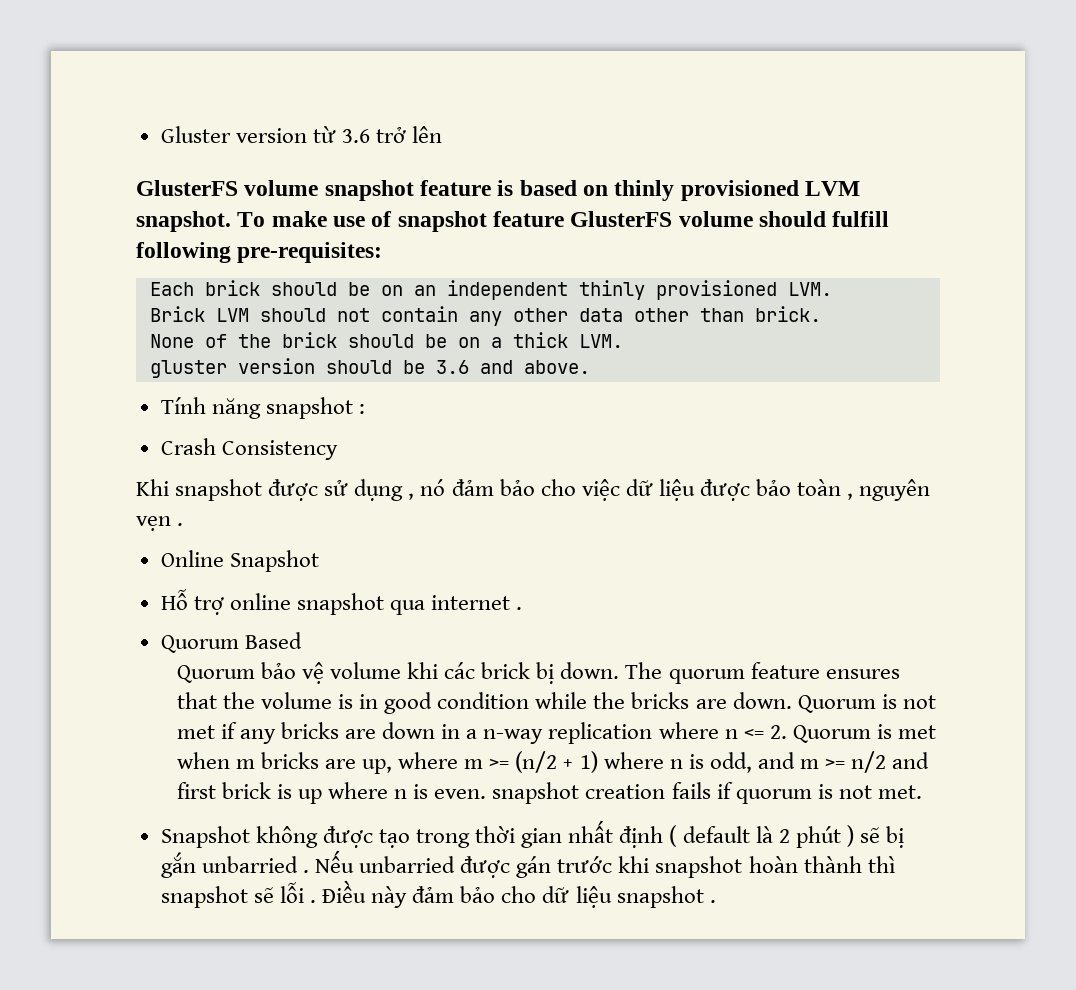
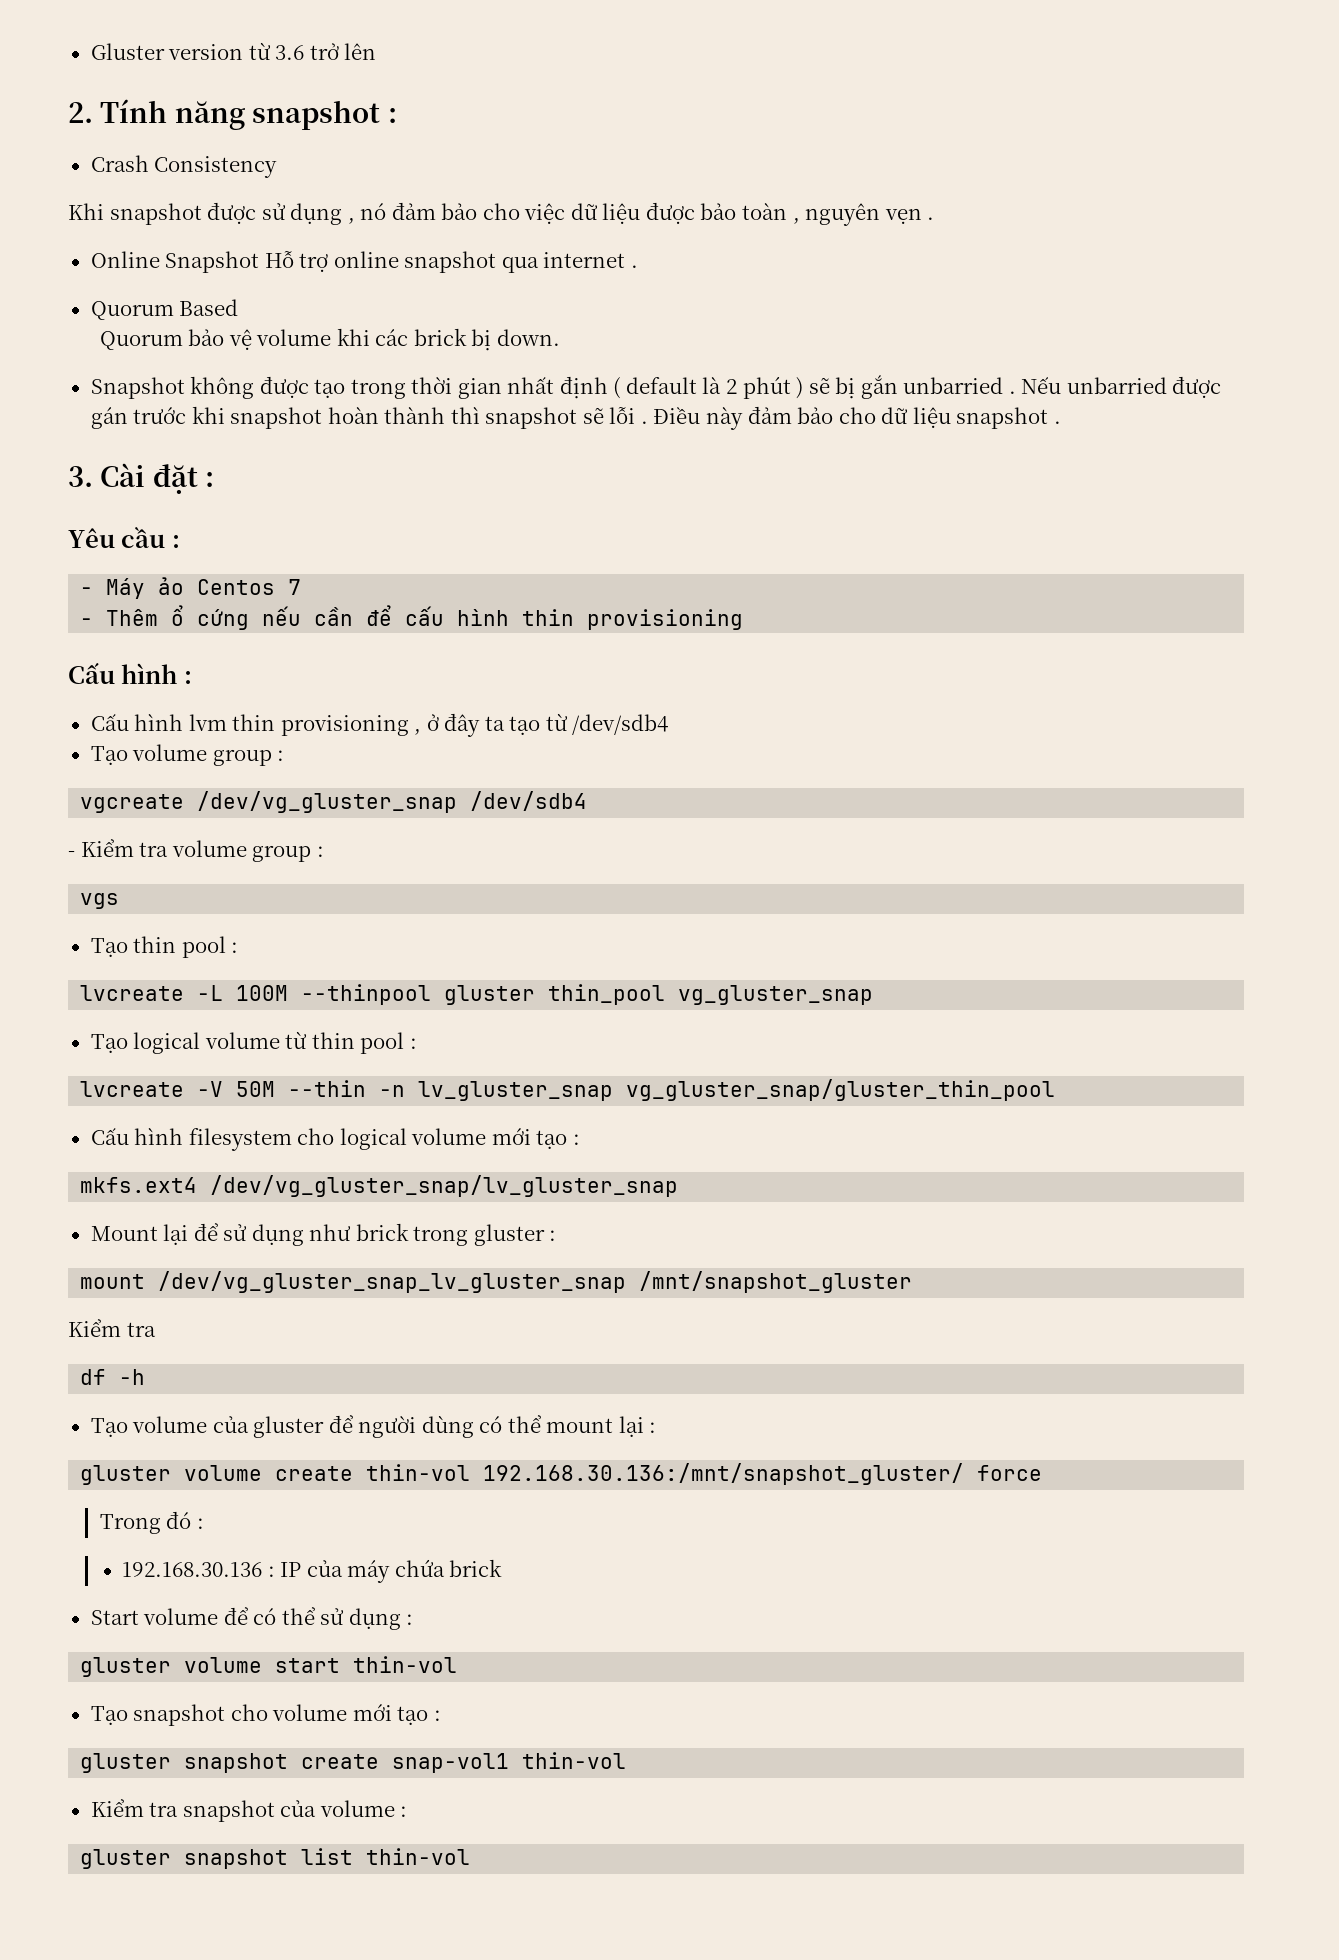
[136,180,861,201] [136,211,890,232] [136,242,383,263] [149,280,832,300] [149,306,821,326] [149,332,623,348] [149,358,590,378] GlusterFS volume snapshot feature is based on thinly provisioned LVM snapshot. To make use of snapshot feature GlusterFS volume should fulfill following pre-requisites: // Each brick should be on an independent thinly provisioned LVM. // Brick LVM should not contain any other data other than brick. // None of the brick should be on a thick LVM. // gluster version should be 3.6 and above. // -> [68,102,93,123] 2.
(319, 561) // -> (260, 262) none
[625,662,900,684] [176,692,936,714] [176,722,936,744] [176,751,930,774] [176,782,922,804] The quorum feature ensures that the volume is in good condition while the bricks are down. Quorum is not met if any bricks are down in a n-way replication where n <= 2. Quorum is met when m bricks are up, where m >= (n/2 + 1) where n is odd, and m >= n/2 and first brick is up where n is even. snapshot creation fails if quorum is not met. -> (560, 337) none
(716, 901) none -> [68,463,215,494] [68,527,180,548] [80,577,302,599] [80,605,744,630] [68,663,192,684] [90,713,669,737] [90,744,285,766] [80,791,588,813] [68,839,324,862] [80,893,120,909] [90,936,239,958] [80,984,874,1005] [90,1031,417,1054] [80,1079,1056,1101] [90,1128,580,1151] [80,1175,679,1197] [90,1223,557,1246] [80,1271,913,1293] [68,1319,156,1337] [80,1369,146,1385] [90,1415,657,1438] [80,1463,1043,1485] [99,1511,204,1534] [122,1559,503,1583] [90,1607,414,1630] [80,1656,458,1677] [90,1704,441,1726] [80,1752,627,1773] [90,1799,408,1822] [80,1848,471,1869] // 3. Cài đặt : // Yêu cầu : // - Máy ảo Centos 7 // - Thêm ổ cứng nếu cần để cấu hình thin provisioning // Cấu hình : // Cấu hình lvm thin provisioning , ở đây ta tạo từ /dev/sdb4 // Tạo volume group : // vgcreate /dev/vg_gluster_snap /dev/sdb4 // - Kiểm tra volume group : // vgs // Tạo thin pool : // lvcreate -L 100M --thinpool gluster thin_pool vg_gluster_snap // Tạo logical volume từ thin pool : // lvcreate -V 50M --thin -n lv_gluster_snap vg_gluster_snap/gluster_thin_pool // Cấu hình filesystem cho logical volume mới tạo : // mkfs.ext4 /dev/vg_gluster_snap/lv_gluster_snap // Mount lại để sử dụng như brick trong gluster : // mount /dev/vg_gluster_snap_lv_gluster_snap /mnt/snapshot_gluster // Kiểm tra // df -h // Tạo volume của gluster để người dùng có thể mount lại : // gluster volume create thin-vol 192.168.30.136:/mnt/snapshot_gluster/ force // Trong đó : // 192.168.30.136 : IP của máy chứa brick // Start volume để có thể sử dụng : // gluster volume start thin-vol // Tạo snapshot cho volume mới tạo : // gluster snapshot create snap-vol1 thin-vol // Kiểm tra snapshot của volume : // gluster snapshot list thin-vol

